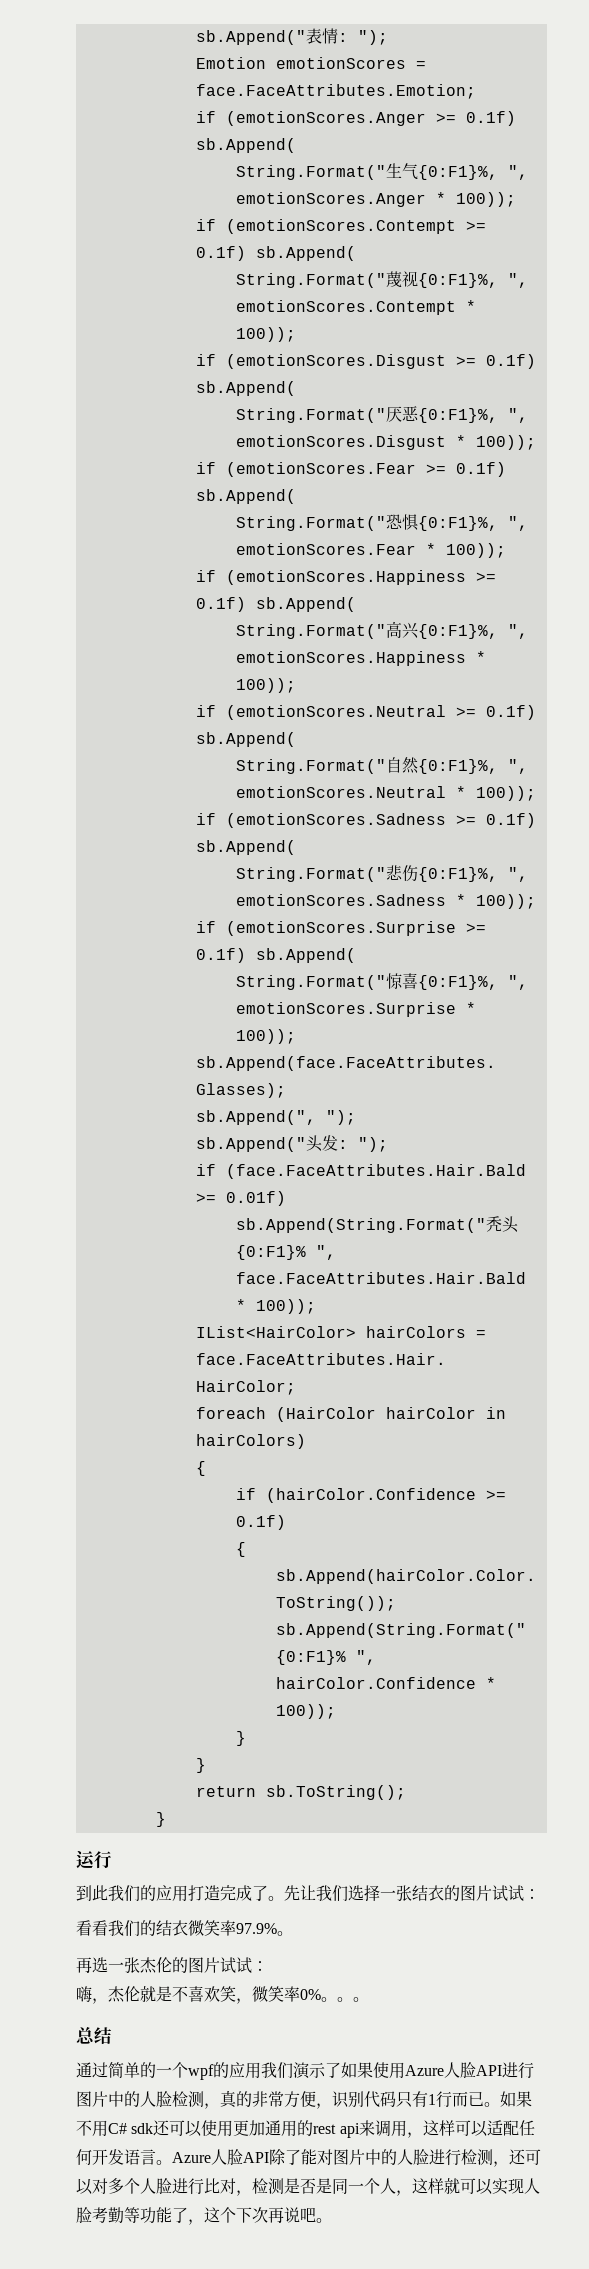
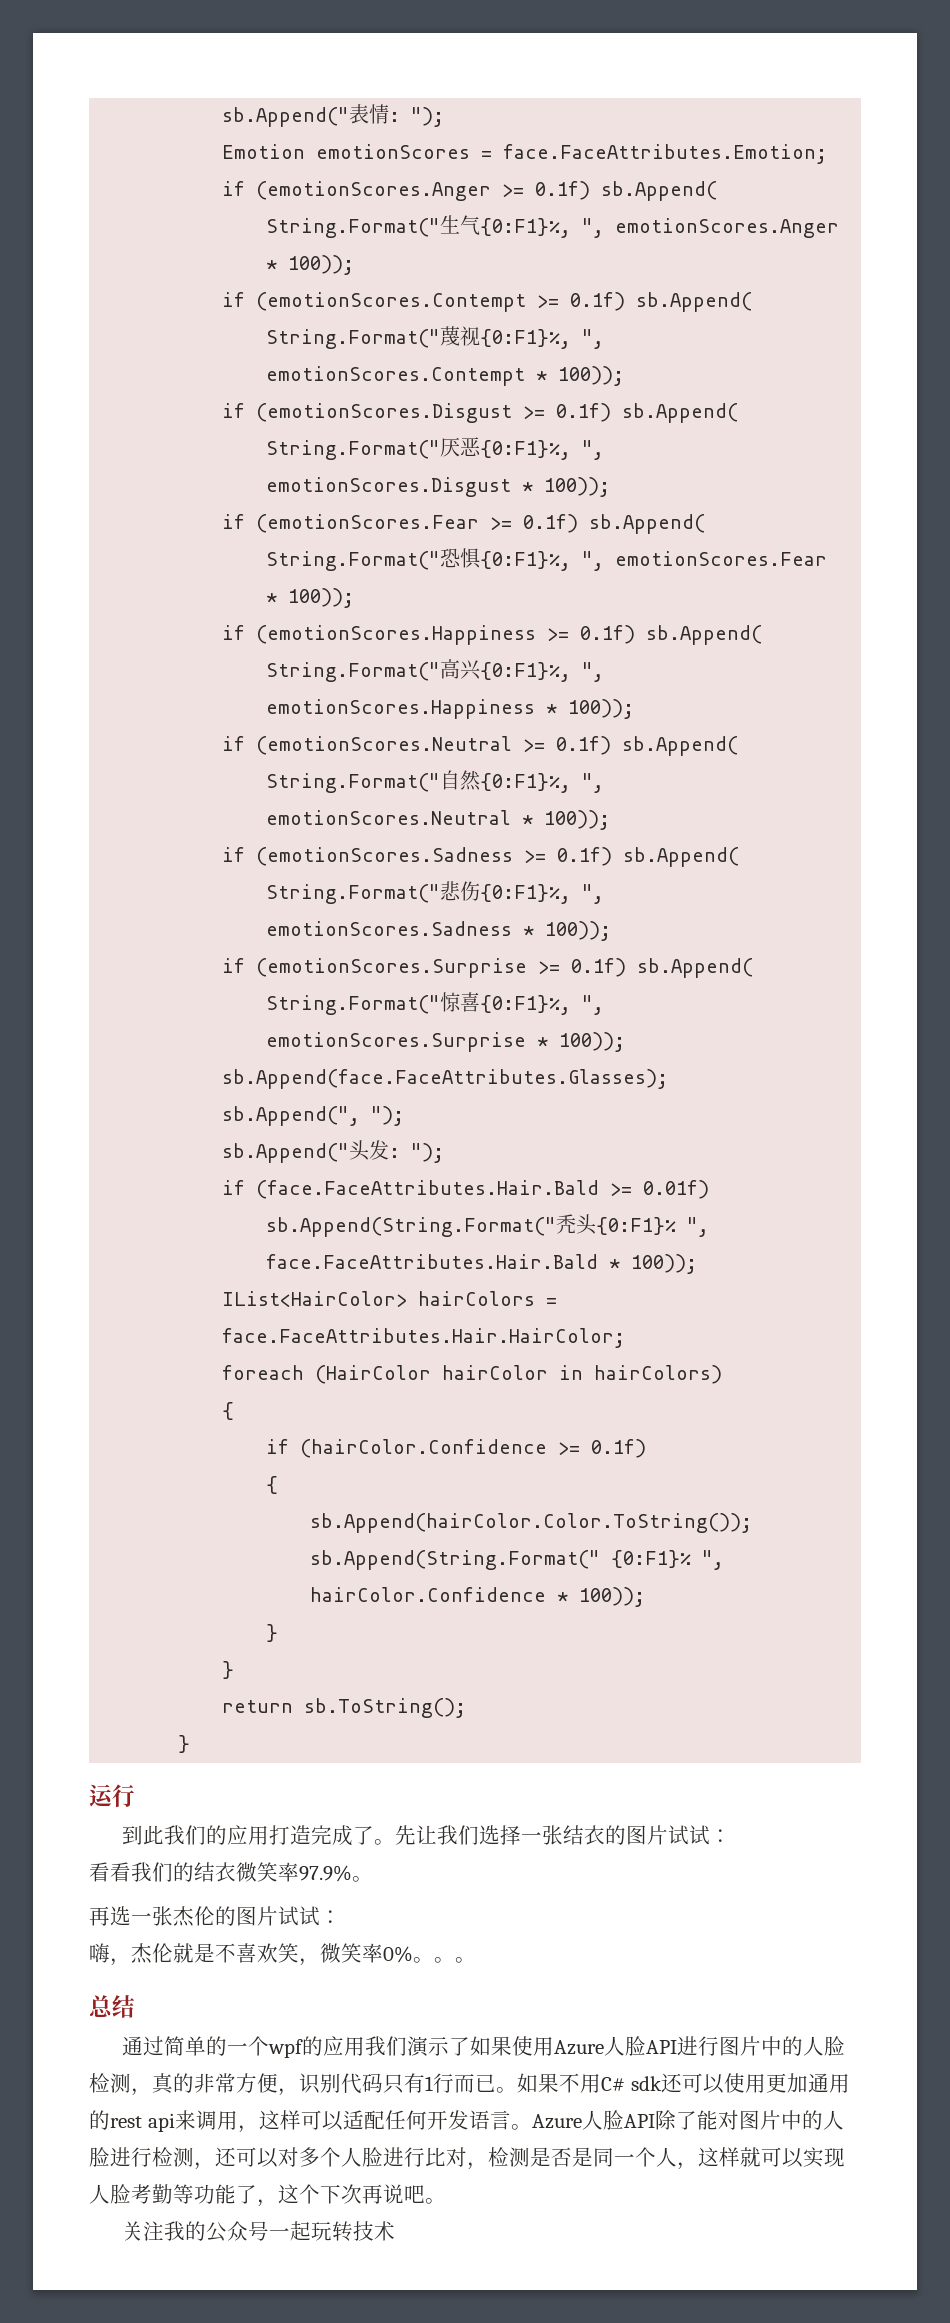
(332, 2220) none -> [121,2221,395,2242] // 关注我的公众号一起玩转技术

